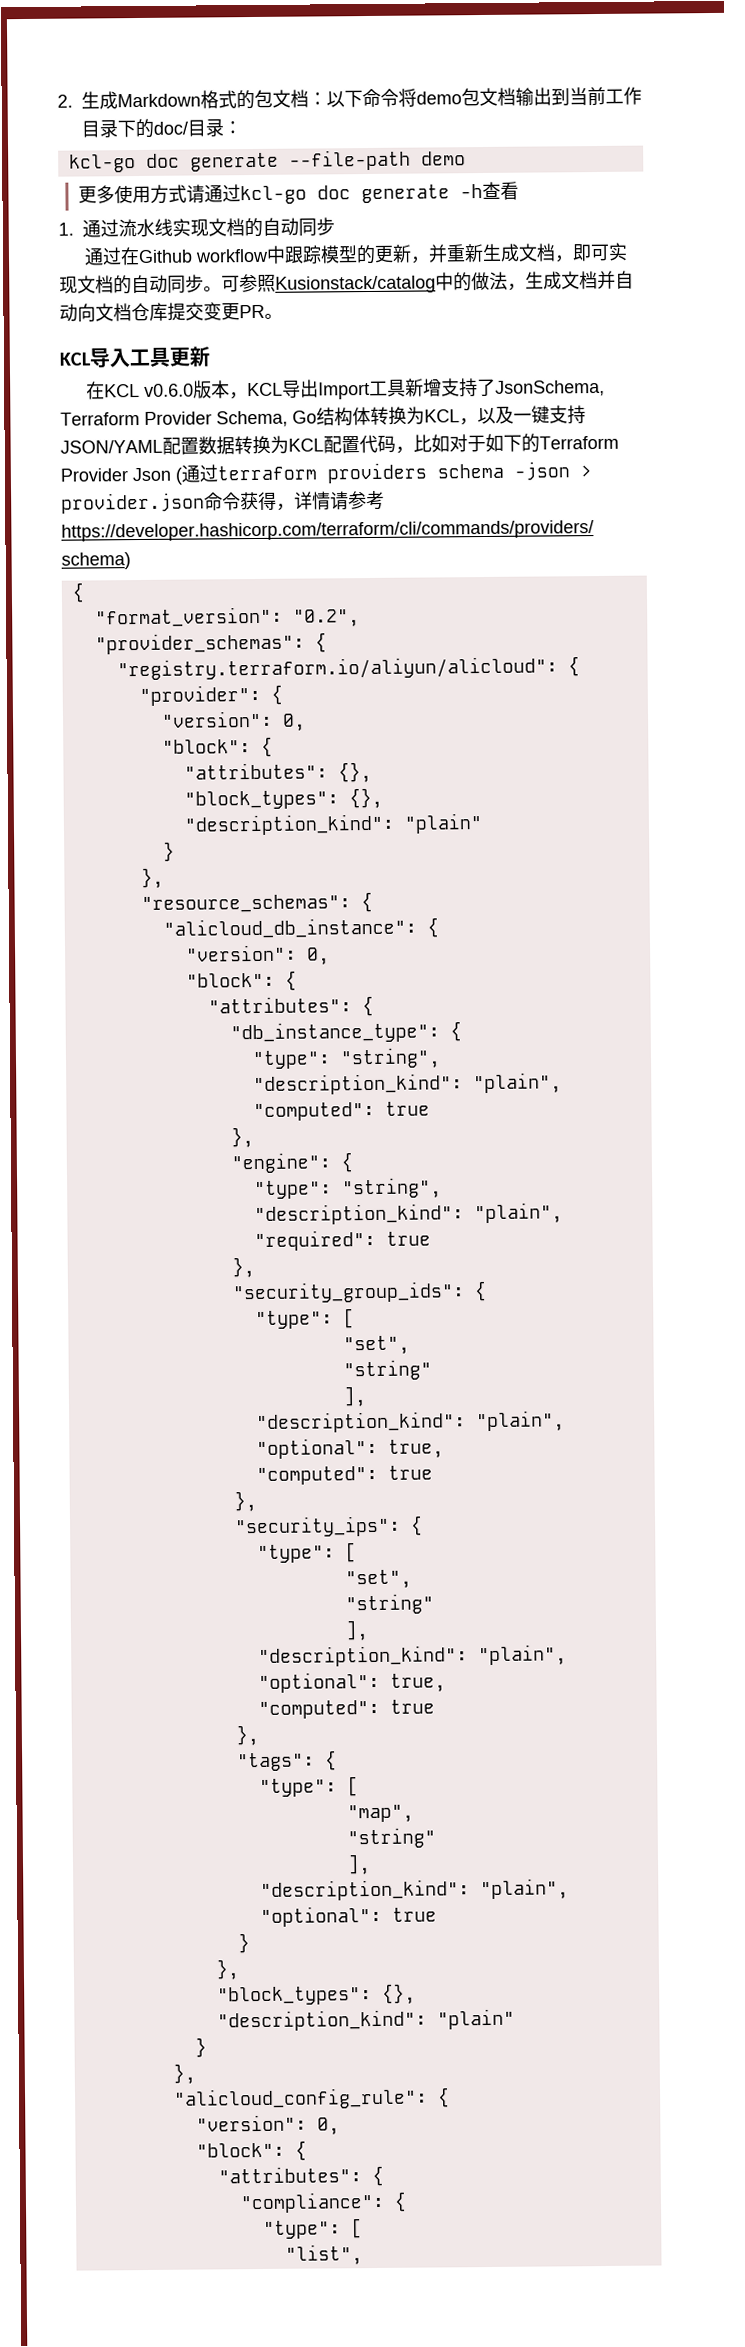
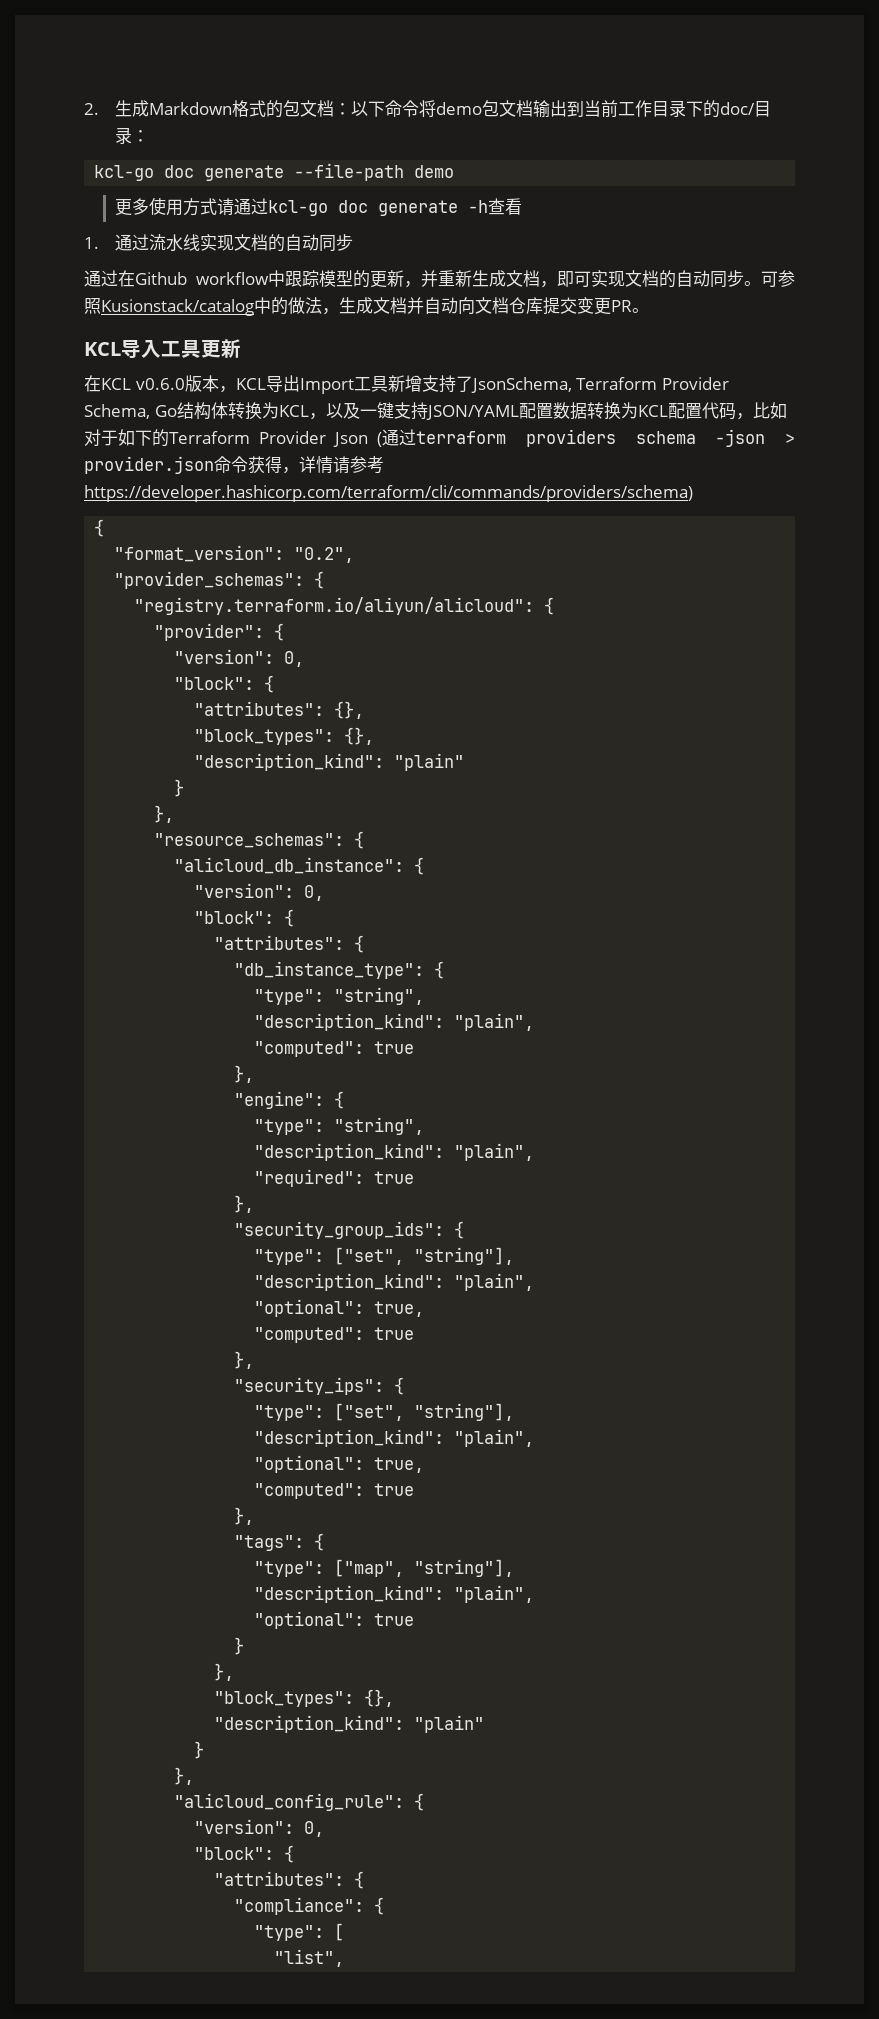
[342,1308,355,1329] [342,1335,410,1356] [342,1359,432,1381] [342,1386,367,1408] [ // "set", // "string" // ], -> [334,1247,515,1265] ["set", "string"],
[344,1542,357,1563] [344,1569,412,1590] [344,1593,434,1615] [344,1620,369,1642] [ // "set", // "string" // ], -> [334,1403,515,1421] ["set", "string"],
[346,1776,359,1797] [346,1804,414,1824] [346,1827,436,1849] [346,1854,371,1876] [ // "map", // "string" // ], -> [334,1559,515,1577] ["map", "string"],

